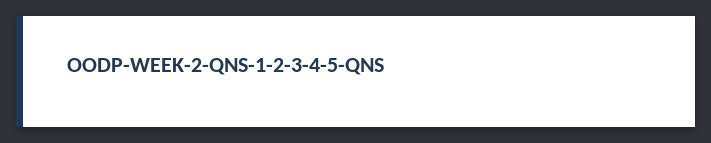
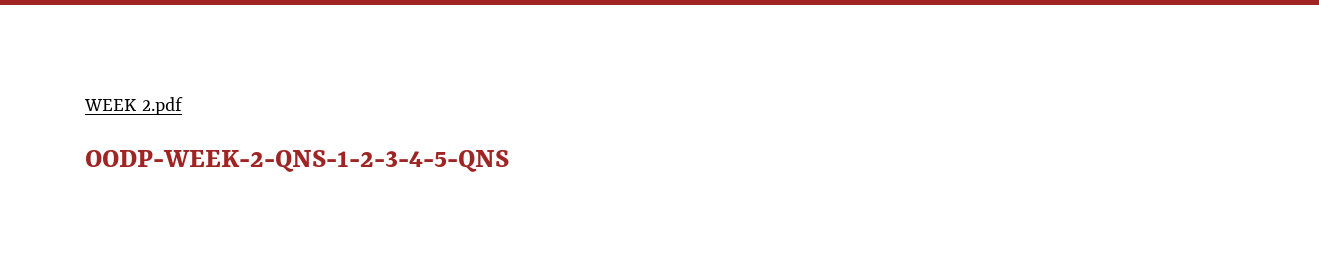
(67, 66) none -> [84,97,183,115] WEEK 2.pdf //

